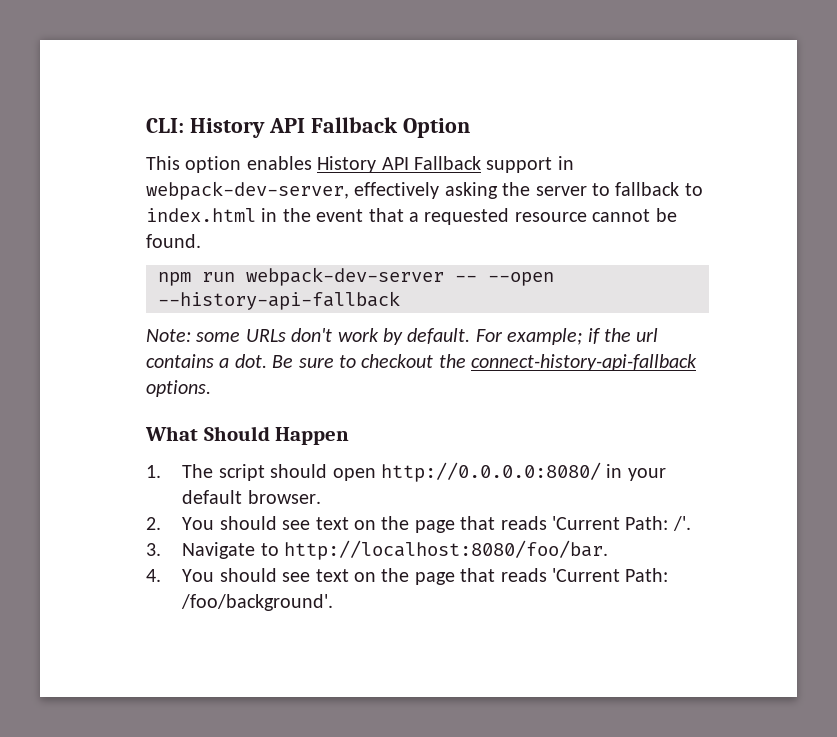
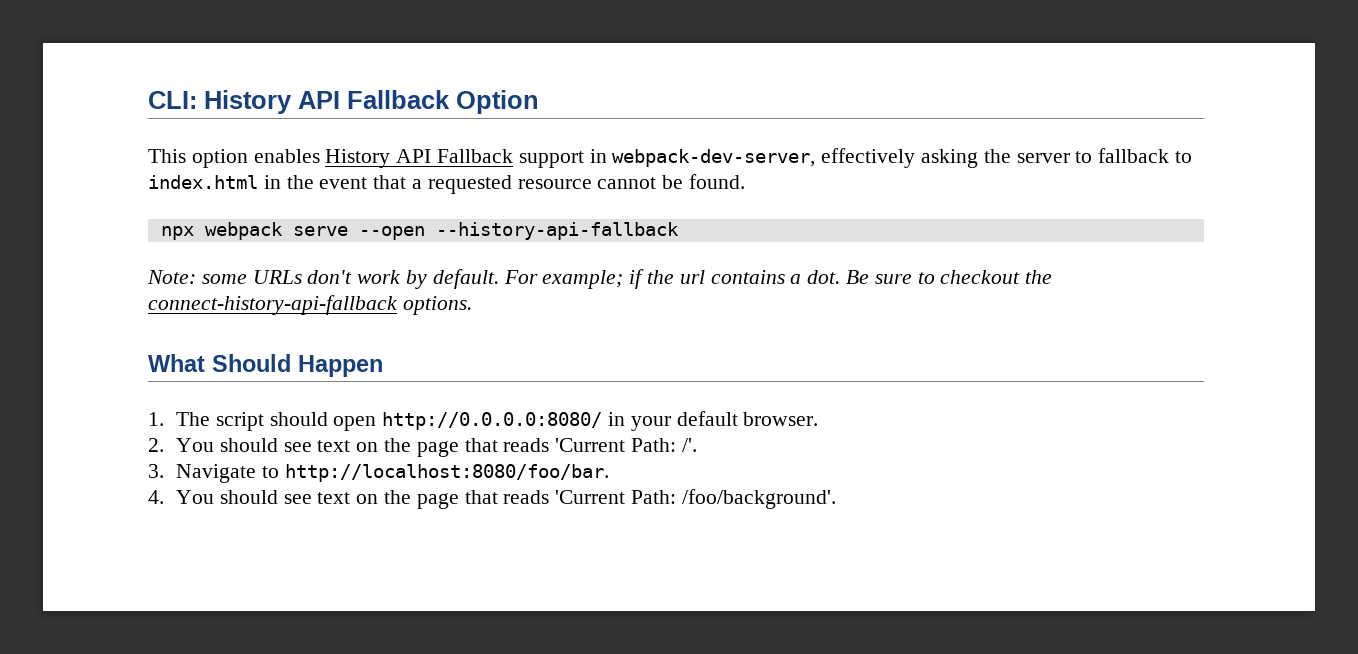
[158,267,477,286] npm run webpack-dev-server -- -> [160,222,348,240] npx webpack serve

